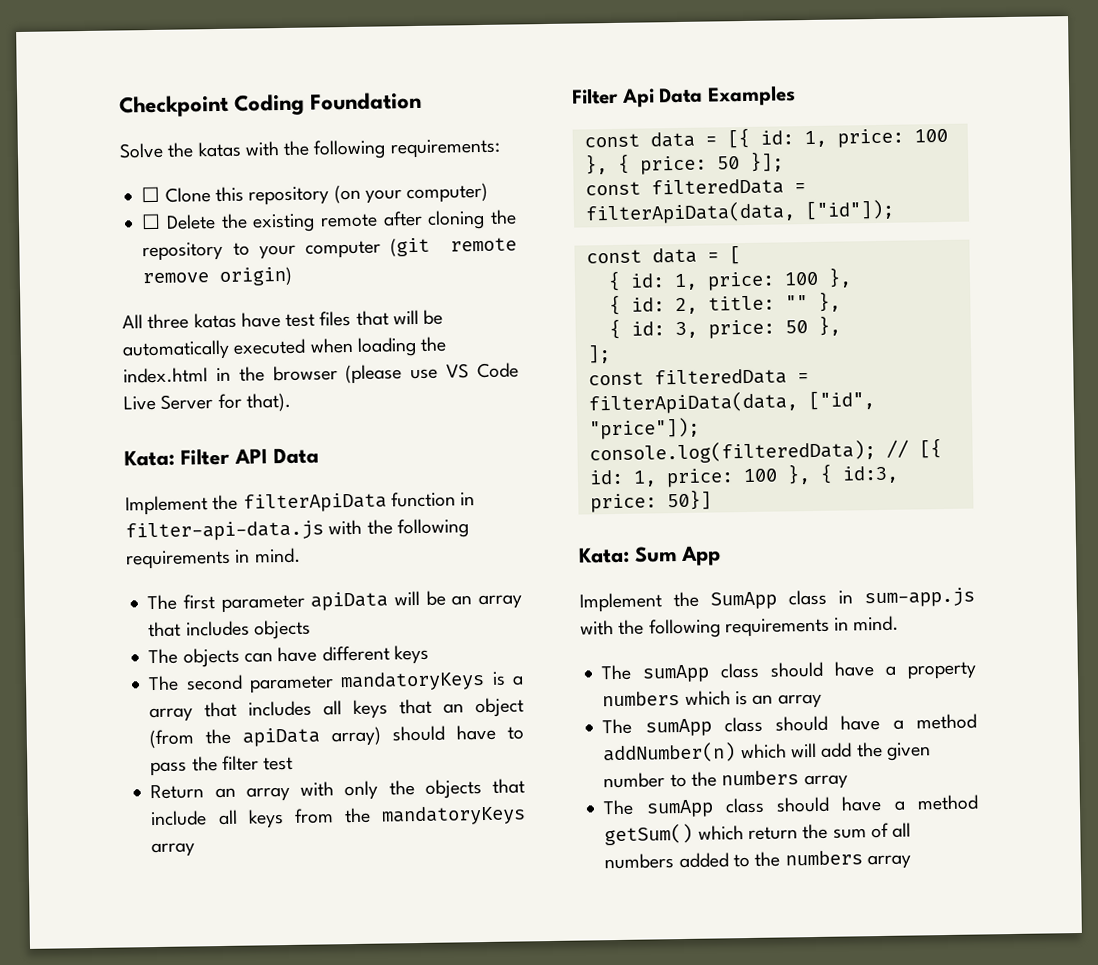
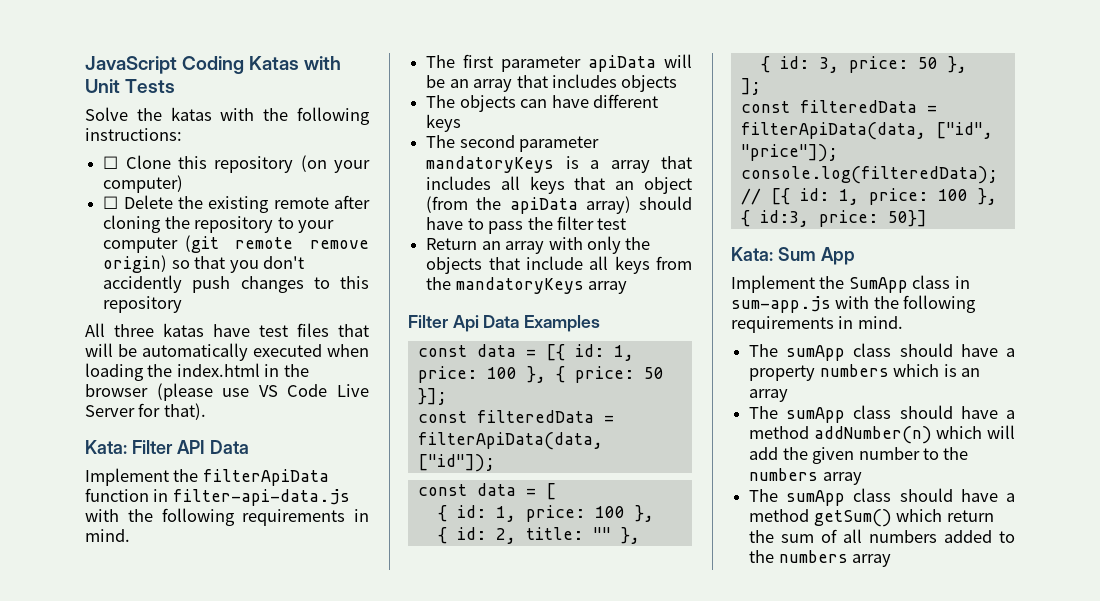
[119,91,423,118] Checkpoint Coding Foundation -> [85,56,342,74] [85,79,176,93] JavaScript Coding Katas with Unit Tests
[389,138,501,159] requirements: -> [85,128,182,141] instructions:
(293, 276) none -> [171,256,304,273] [103,275,369,293] [103,296,183,313] so that you don't accidently push changes to this repository

